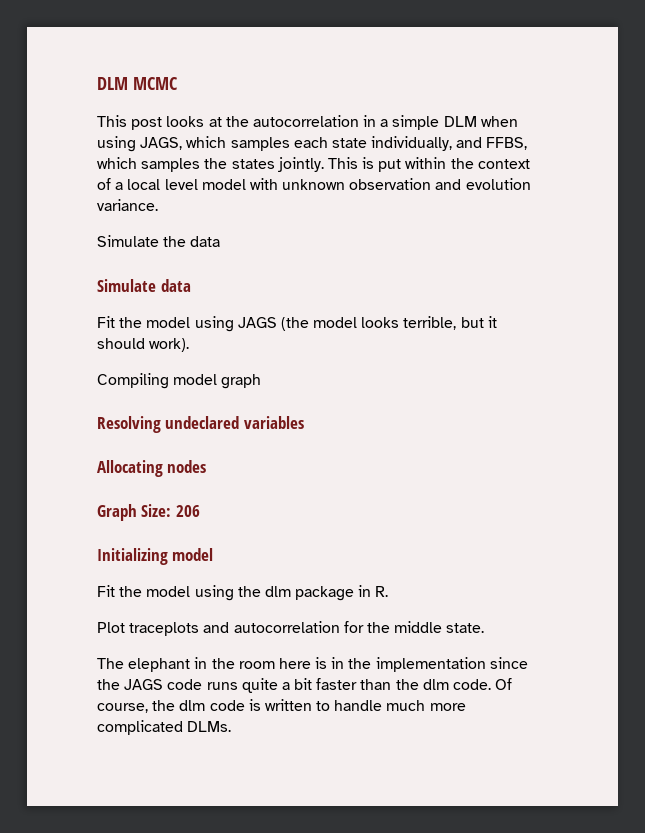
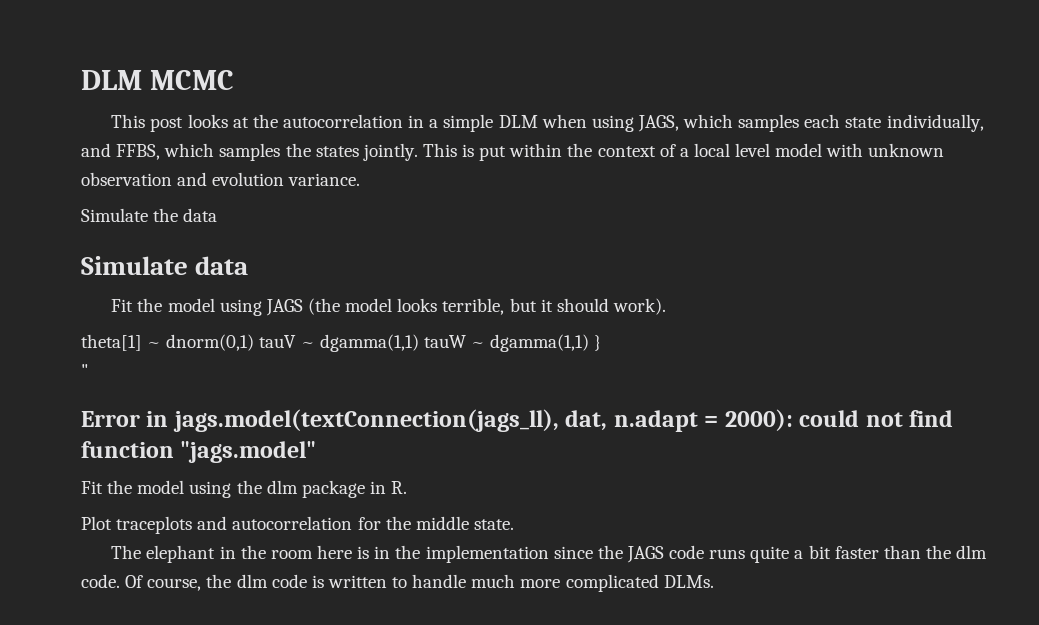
[97,373,262,389] [97,416,304,433] [97,460,207,477] [97,504,200,521] [97,548,214,565] Compiling model graph // Resolving undeclared variables // Allocating nodes // Graph Size: 206 // Initializing model -> [81,334,602,352] [81,364,88,377] [81,409,954,432] [81,441,317,463] theta[1] ~ dnorm(0,1) tauV ~ dgamma(1,1) tauW ~ dgamma(1,1) } // " // Error in jags.model(textConnection(jags_ll), dat, n.adapt = 2000): could not find function "jags.model"

